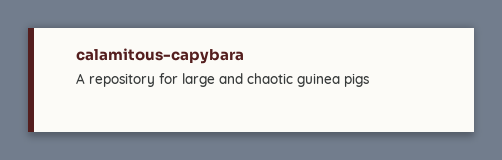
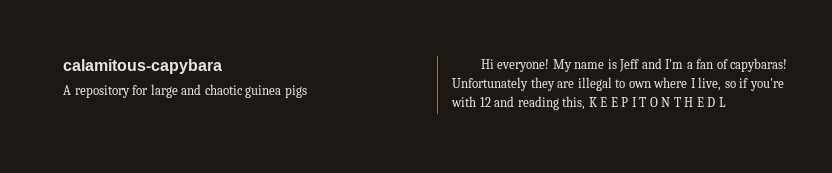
(369, 80) none -> [480,58,788,72] [452,77,784,91] [451,96,726,110] // Hi everyone! My name is Jeff and I'm a fan of capybaras! Unfortunately they are illegal to own where I live, so if you're with 12 and reading this, K E E P I T O N T H E D L

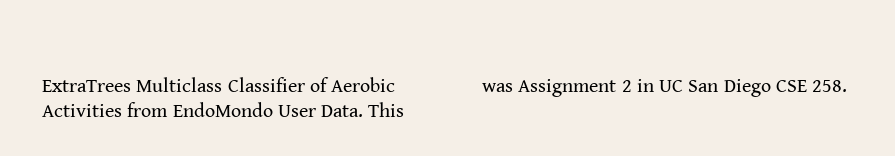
[63,59,222,74] [63,84,307,98] [480,58,788,72] [452,77,784,91] [451,96,726,110] calamitous-capybara // A repository for large and chaotic guinea pigs // Hi everyone! My name is Jeff and I'm a fan of capybaras! Unfortunately they are illegal to own where I live, so if you're with 12 and reading this, K E E P I T O N T H E D L -> [42,77,396,92] [42,102,405,117] [482,79,848,97] ExtraTrees Multiclass Classifier of Aerobic Activities from EndoMondo User Data. This was Assignment 2 in UC San Diego CSE 258.

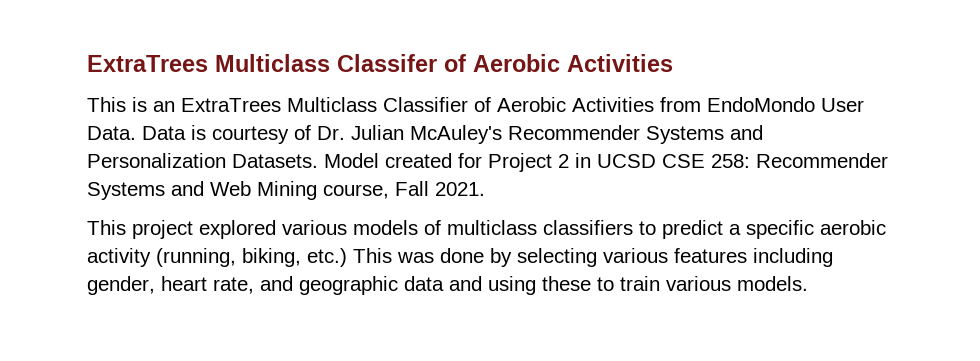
[42,77,223,92] ExtraTrees Multiclass -> [87,54,673,72] [87,97,377,112] ExtraTrees Multiclass Classifer of Aerobic Activities // This is an ExtraTrees Multiclass
[368,102,405,117] [482,79,848,97] This was Assignment 2 in UC San Diego CSE 258. -> [142,125,763,144] [87,153,888,172] [87,181,485,200] [87,220,886,239] [87,248,833,267] [87,276,808,295] Data is courtesy of Dr. Julian McAuley's Recommender Systems and Personalization Datasets. Model created for Project 2 in UCSD CSE 258: Recommender Systems and Web Mining course, Fall 2021. // This project explored various models of multiclass classifiers to predict a specific aerobic activity (running, biking, etc.) This was done by selecting various features including gender, heart rate, and geographic data and using these to train various models.

